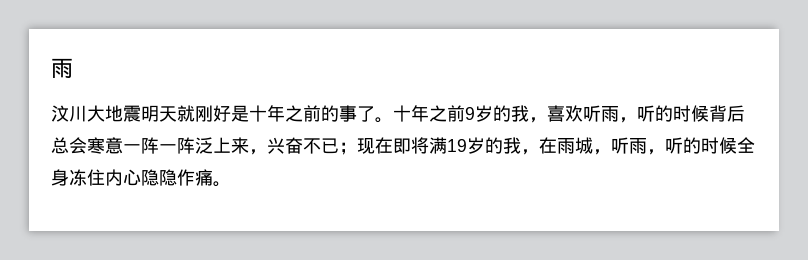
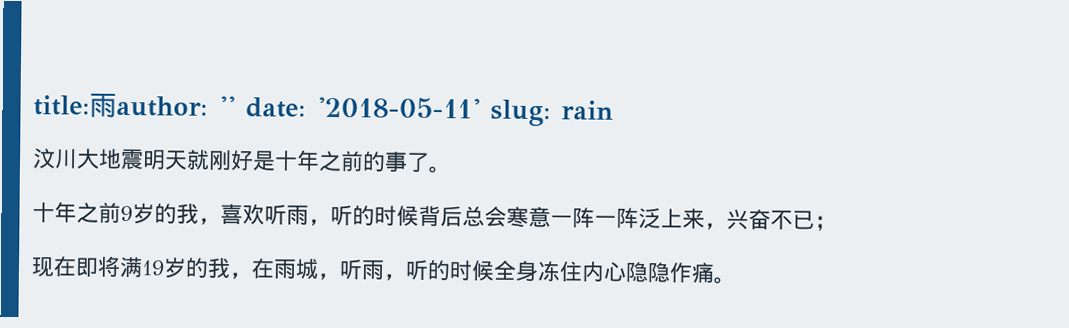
[51,58,73,78] 雨 -> [33,93,614,127] title:雨author: '' date: '2018-05-11' slug: rain
(393, 120) none -> (451, 169) //
(357, 148) none -> (837, 223) //

